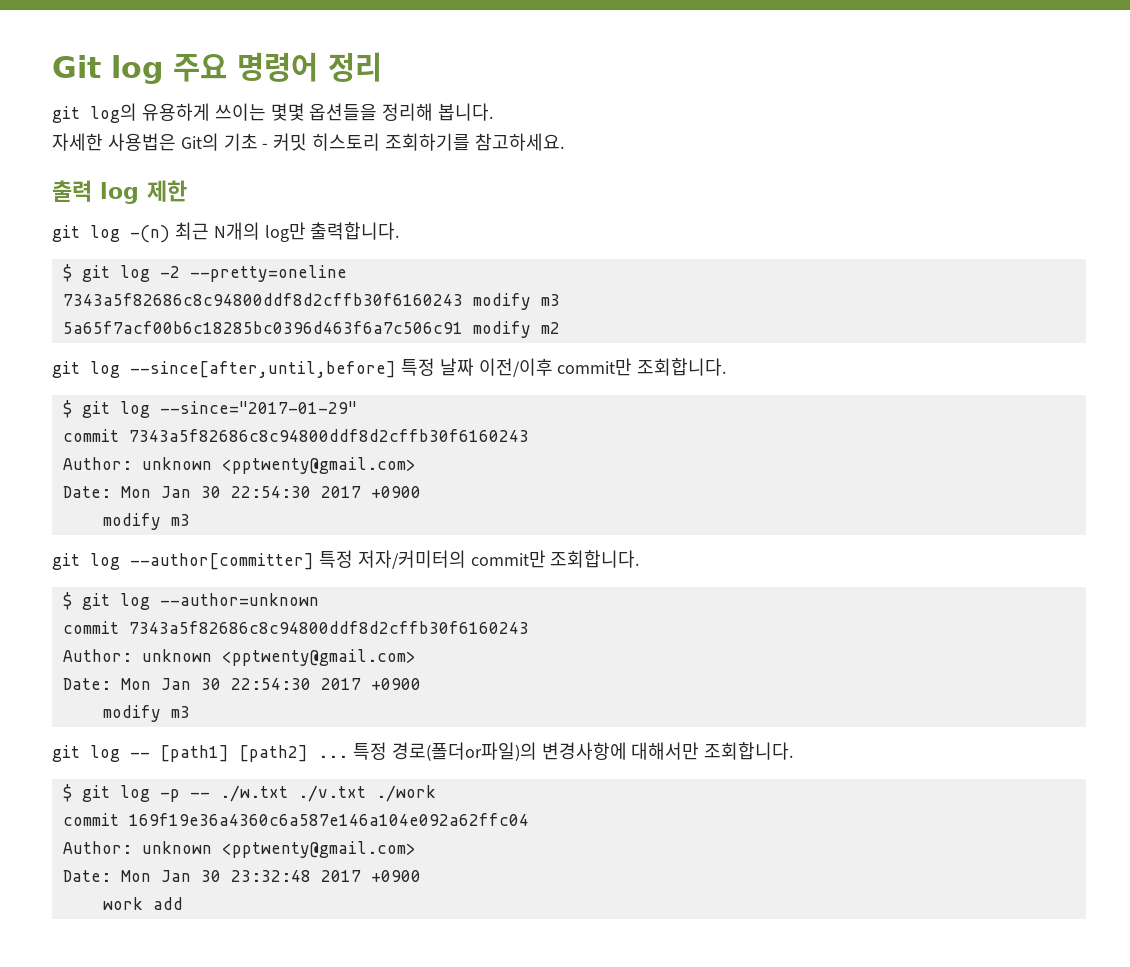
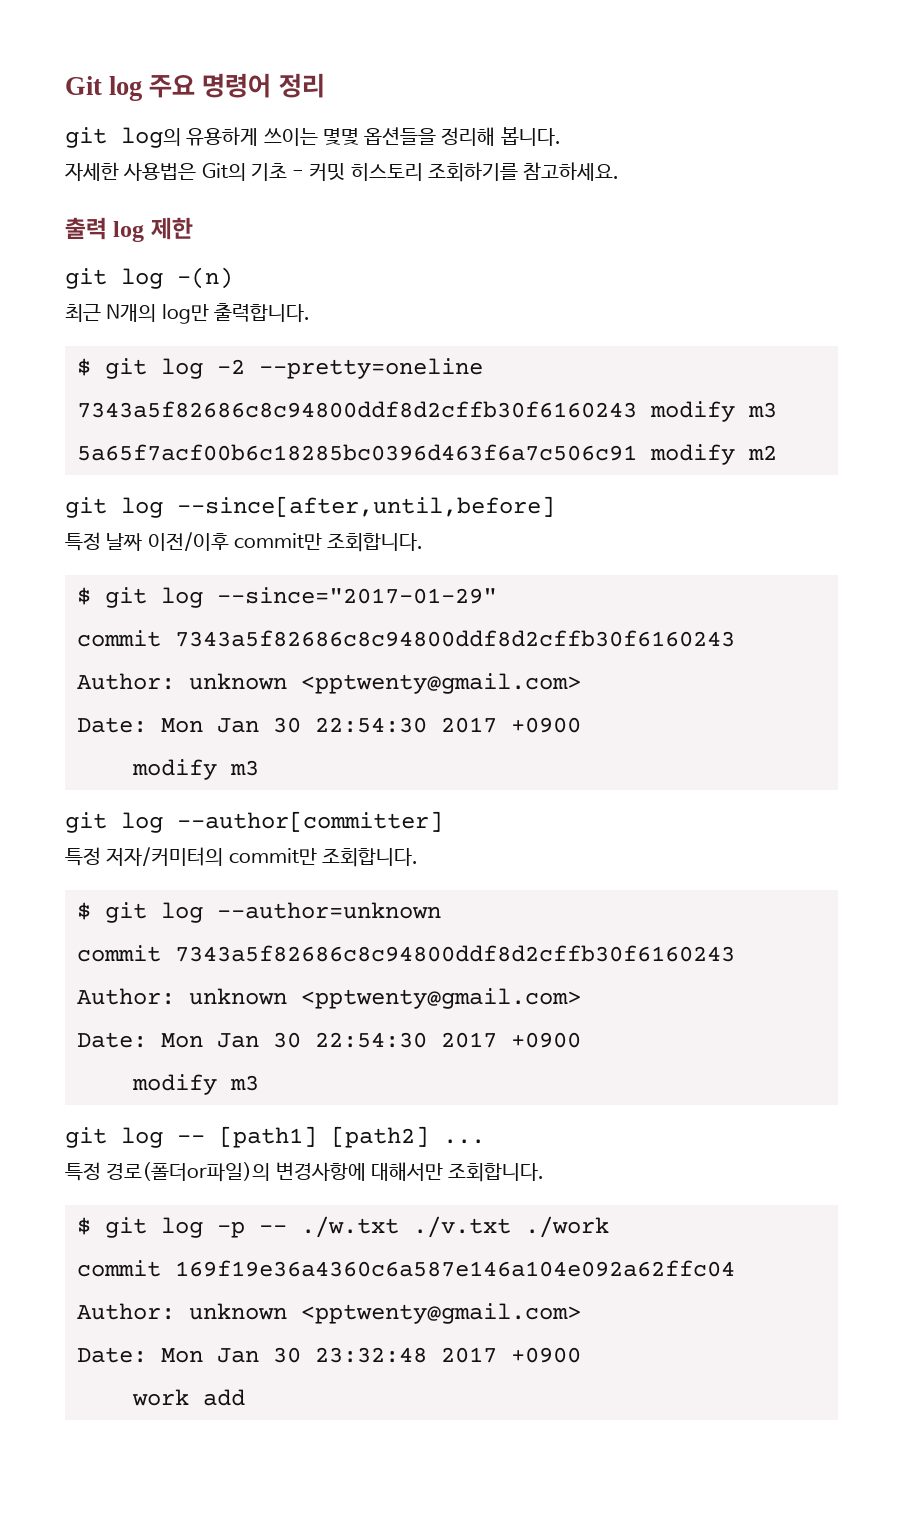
(170, 234) none -> (233, 278) //
(396, 369) none -> (555, 506) //
(314, 561) none -> (443, 821) //
(348, 756) none -> (485, 1141) //

